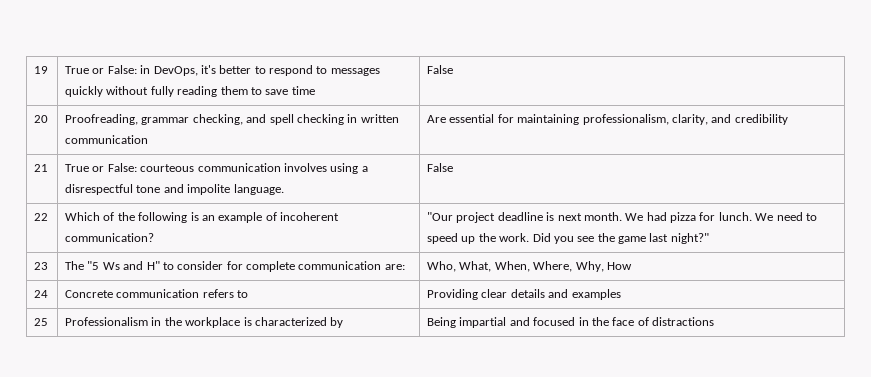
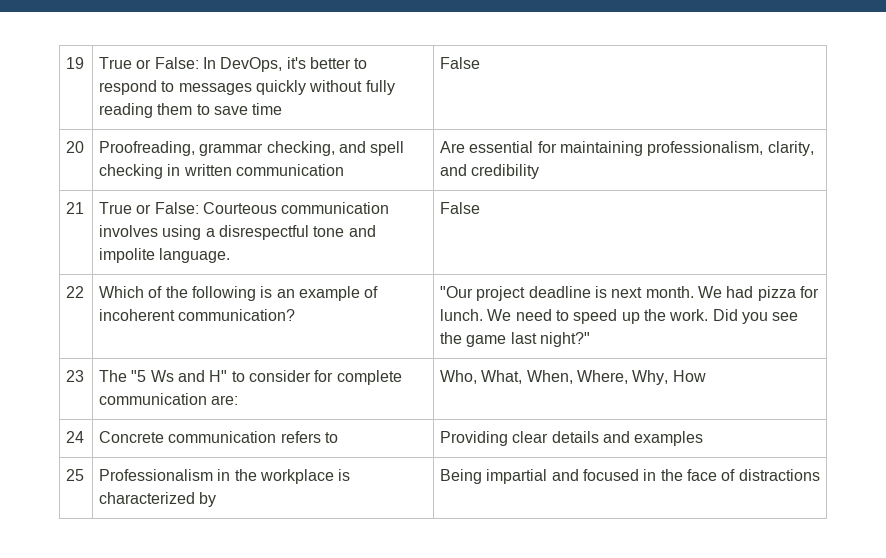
[140,65,151,74] in -> [203,57,217,69] In
[140,164,195,172] courteous -> [203,202,278,214] Courteous

